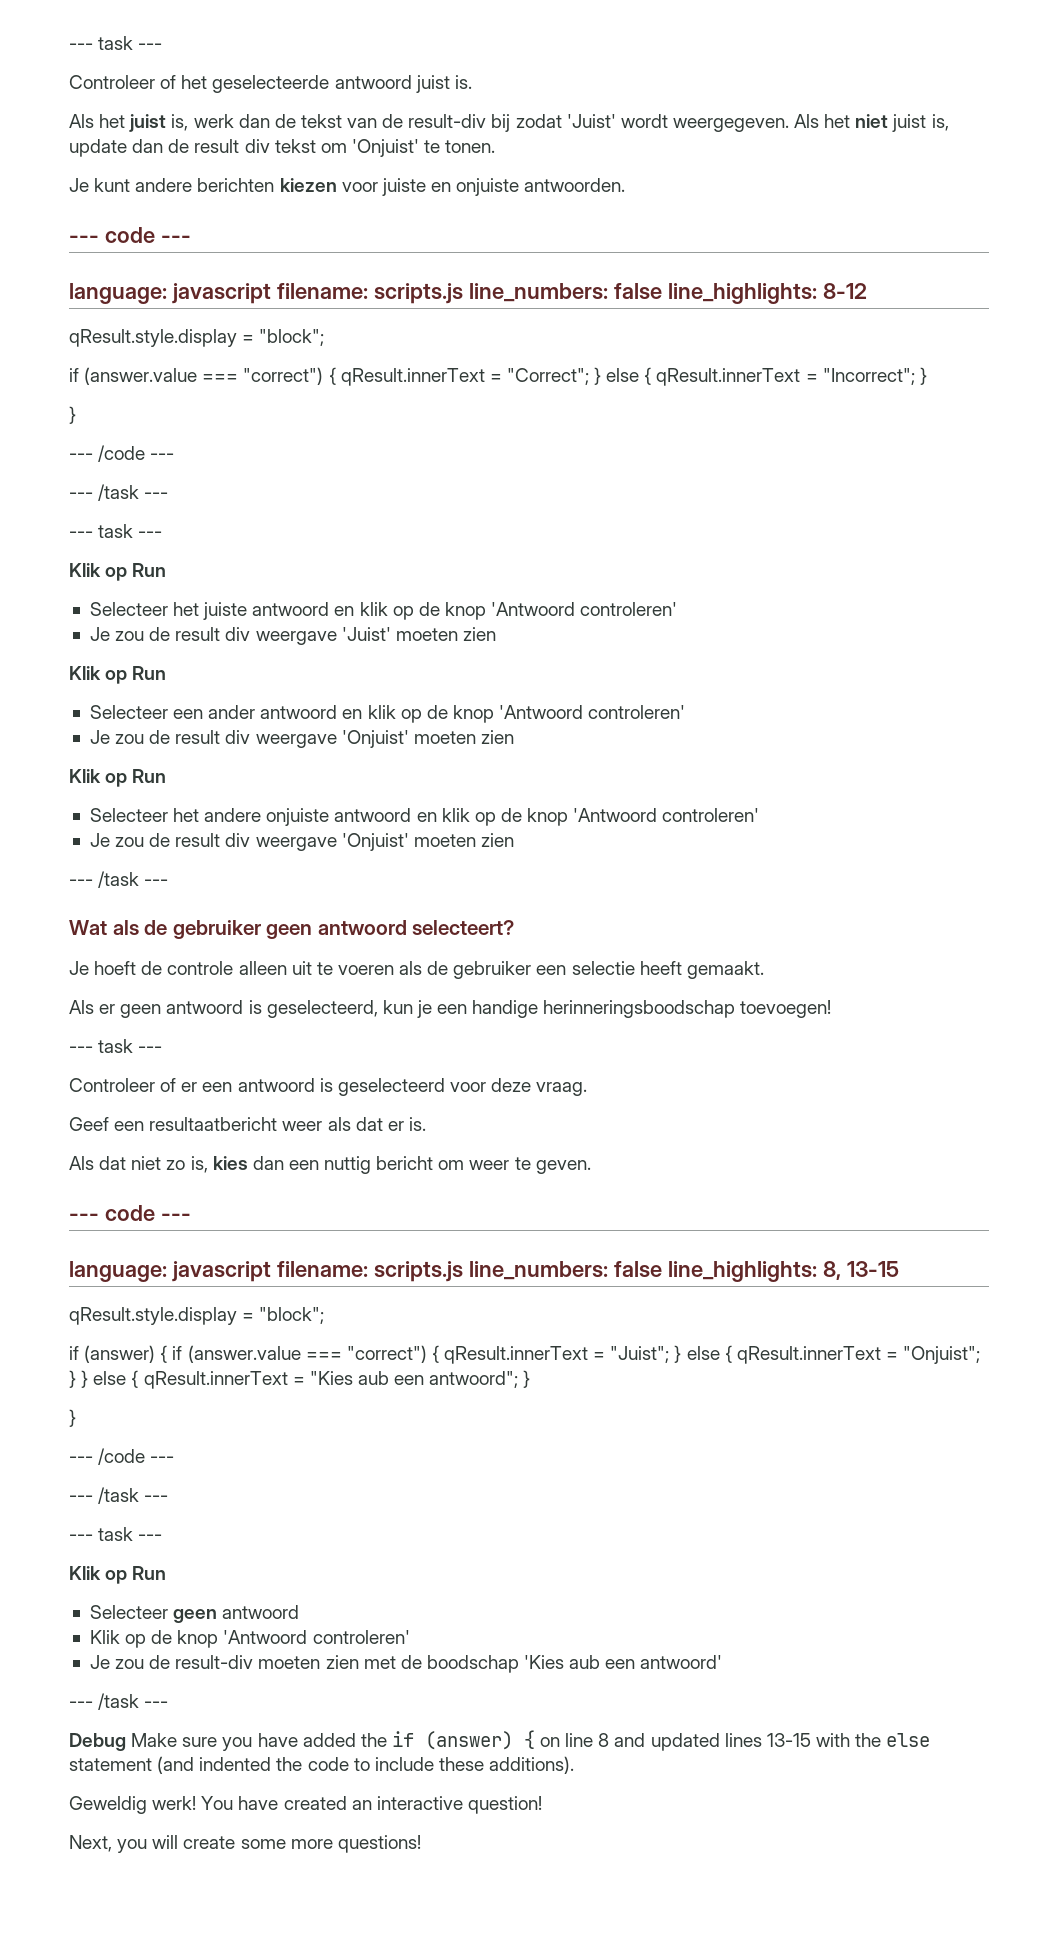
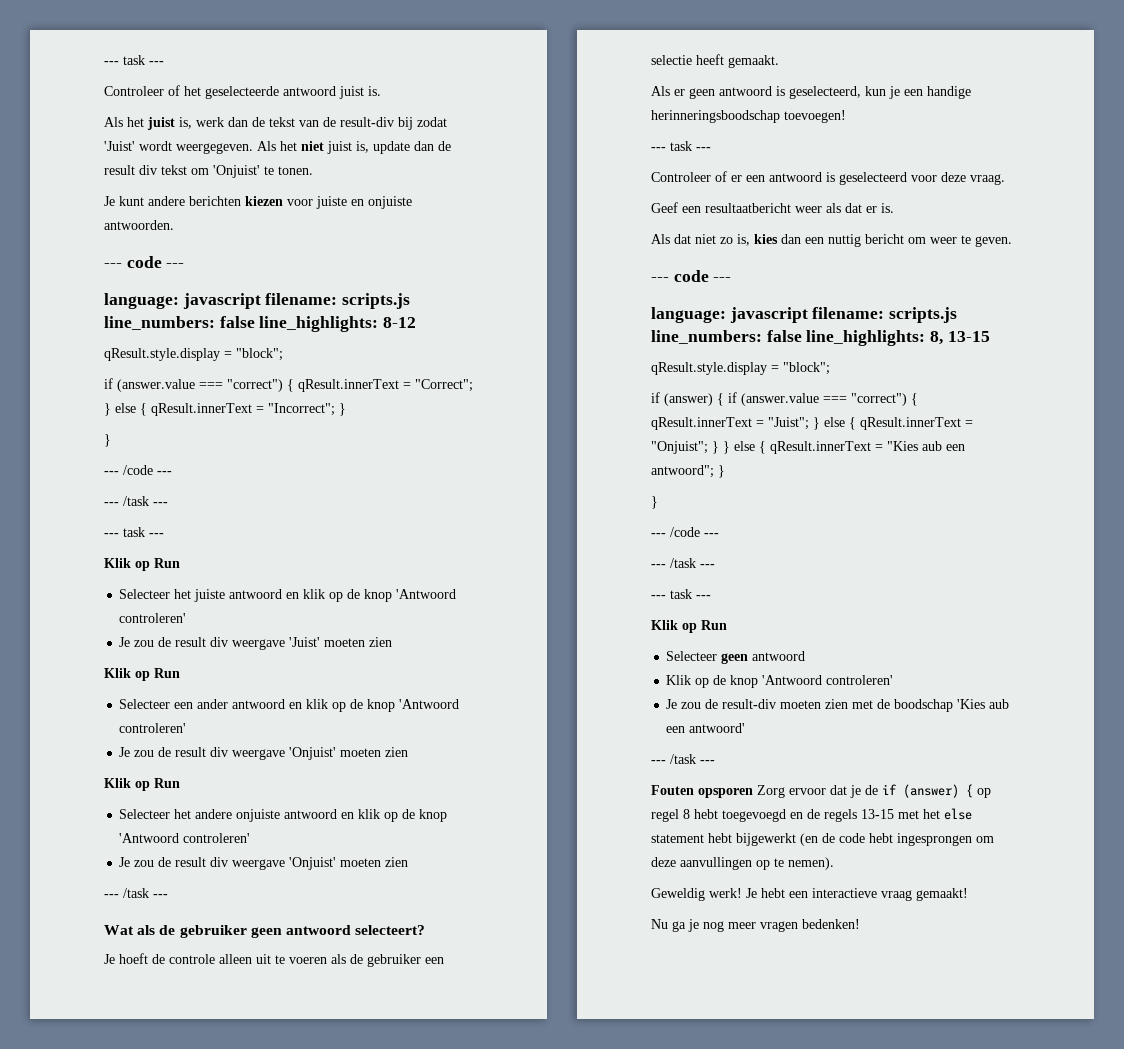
[69,1730,931,1751] [69,1756,575,1774] [69,1796,542,1814] [69,1835,421,1853] Debug Make sure you have added the if (answer) { on line 8 and updated lines 13-15 with the else statement (and indented the code to include these additions). // Geweldig werk! You have created an interactive question! // Next, you will create some more questions! -> [651,784,991,798] [651,808,972,822] [651,833,994,846] [651,857,834,870] [651,888,968,901] [651,919,860,932] Fouten opsporen Zorg ervoor dat je de if (answer) { op regel 8 hebt toegevoegd en de regels 13-15 met het else statement hebt bijgewerkt (en de code hebt ingesprongen om deze aanvullingen op te nemen). // Geweldig werk! Je hebt een interactieve vraag gemaakt! // Nu ga je nog meer vragen bedenken!

